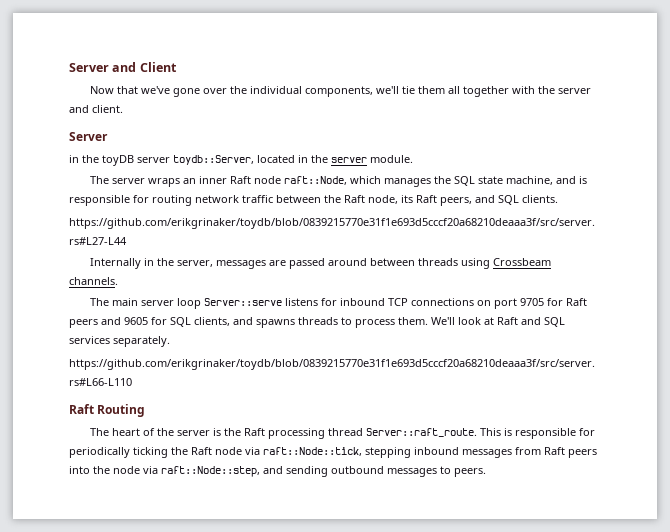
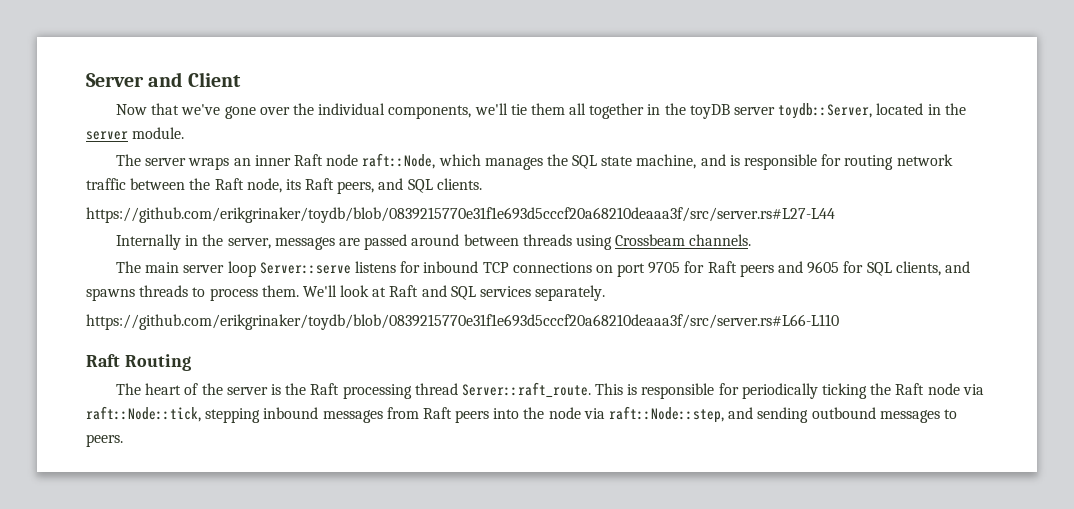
[511,86,591,94] [69,105,123,113] [69,132,108,141] with the server and client. // Server // -> (645, 111) none

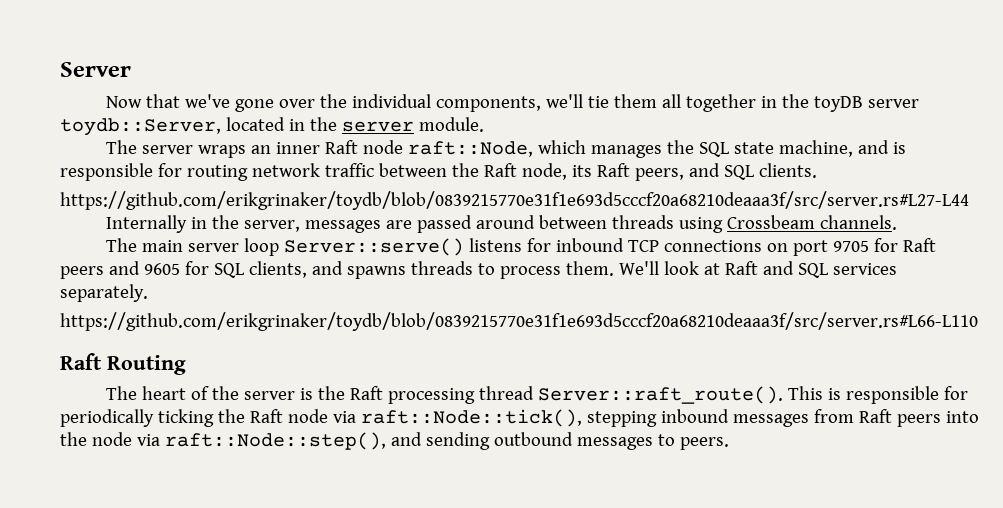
[148,72,241,87] and Client -> (131, 69) none
[259,262,351,274] Server::serve -> [284,238,465,256] Server::serve()
[461,382,591,398] Server::raft_route. -> [538,386,784,404] Server::raft_route().
[86,406,201,422] raft::Node::tick, -> [360,409,582,427] raft::Node::tick(),
[609,406,725,423] raft::Node::step, -> [164,432,386,450] raft::Node::step(),

